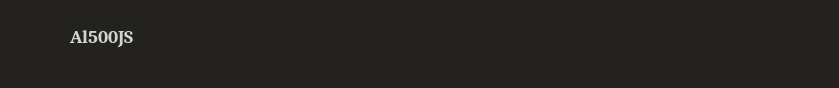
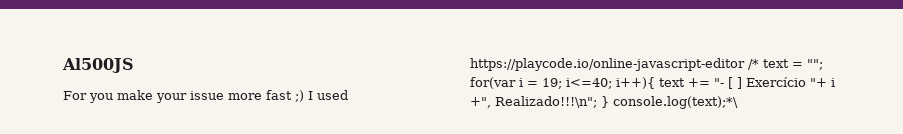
(133, 39) none -> [63,90,348,103] [470,58,823,71] [470,77,835,89] [470,96,738,109] // For you make your issue more fast ;) I used https://playcode.io/online-javascript-editor /* text = ""; for(var i = 19; i<=40; i++){ text += "- [ ] Exercício "+ i +", Realizado!!!\n"; } console.log(text);*\

